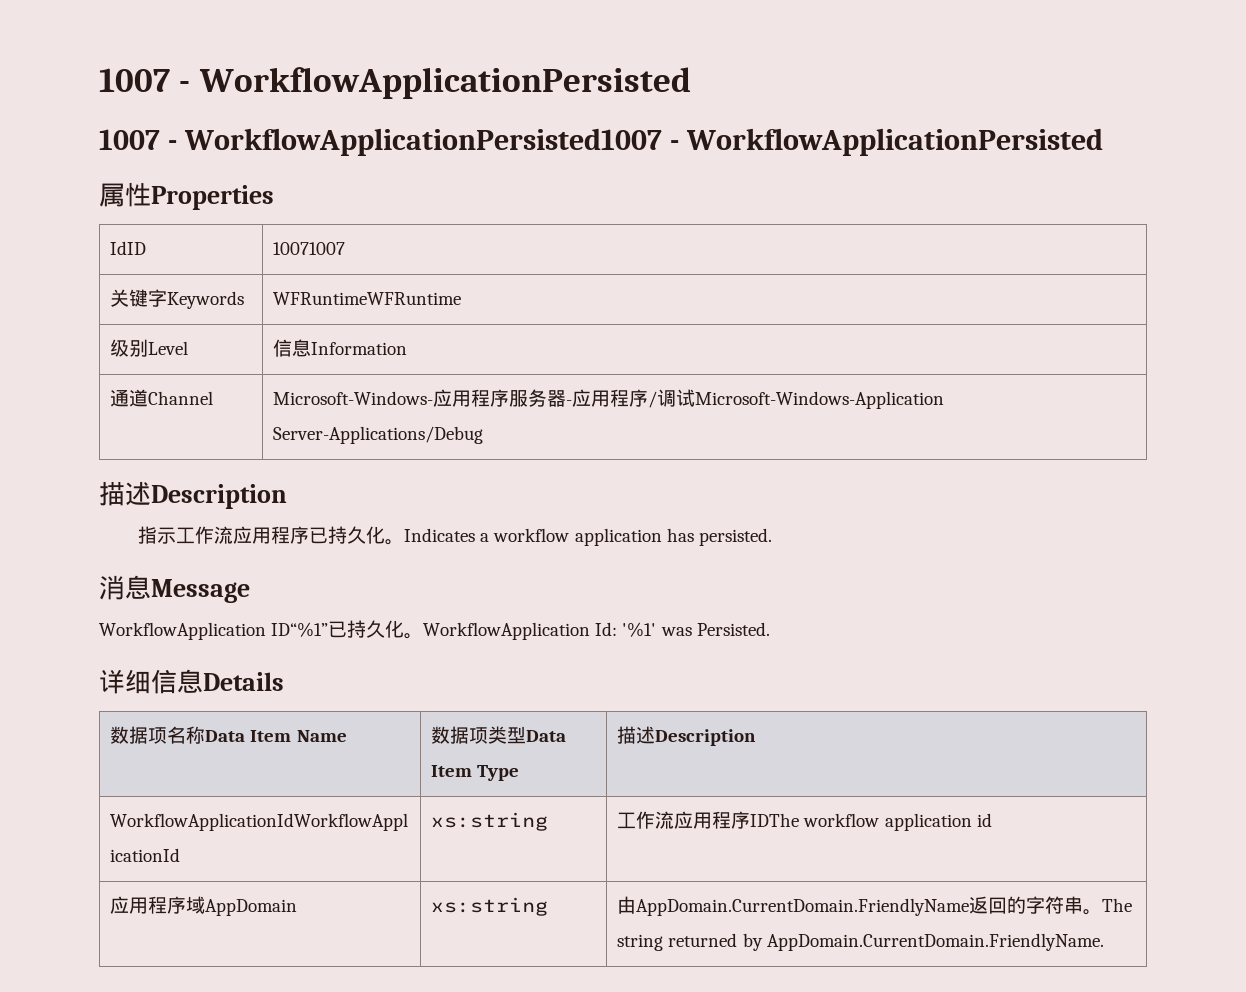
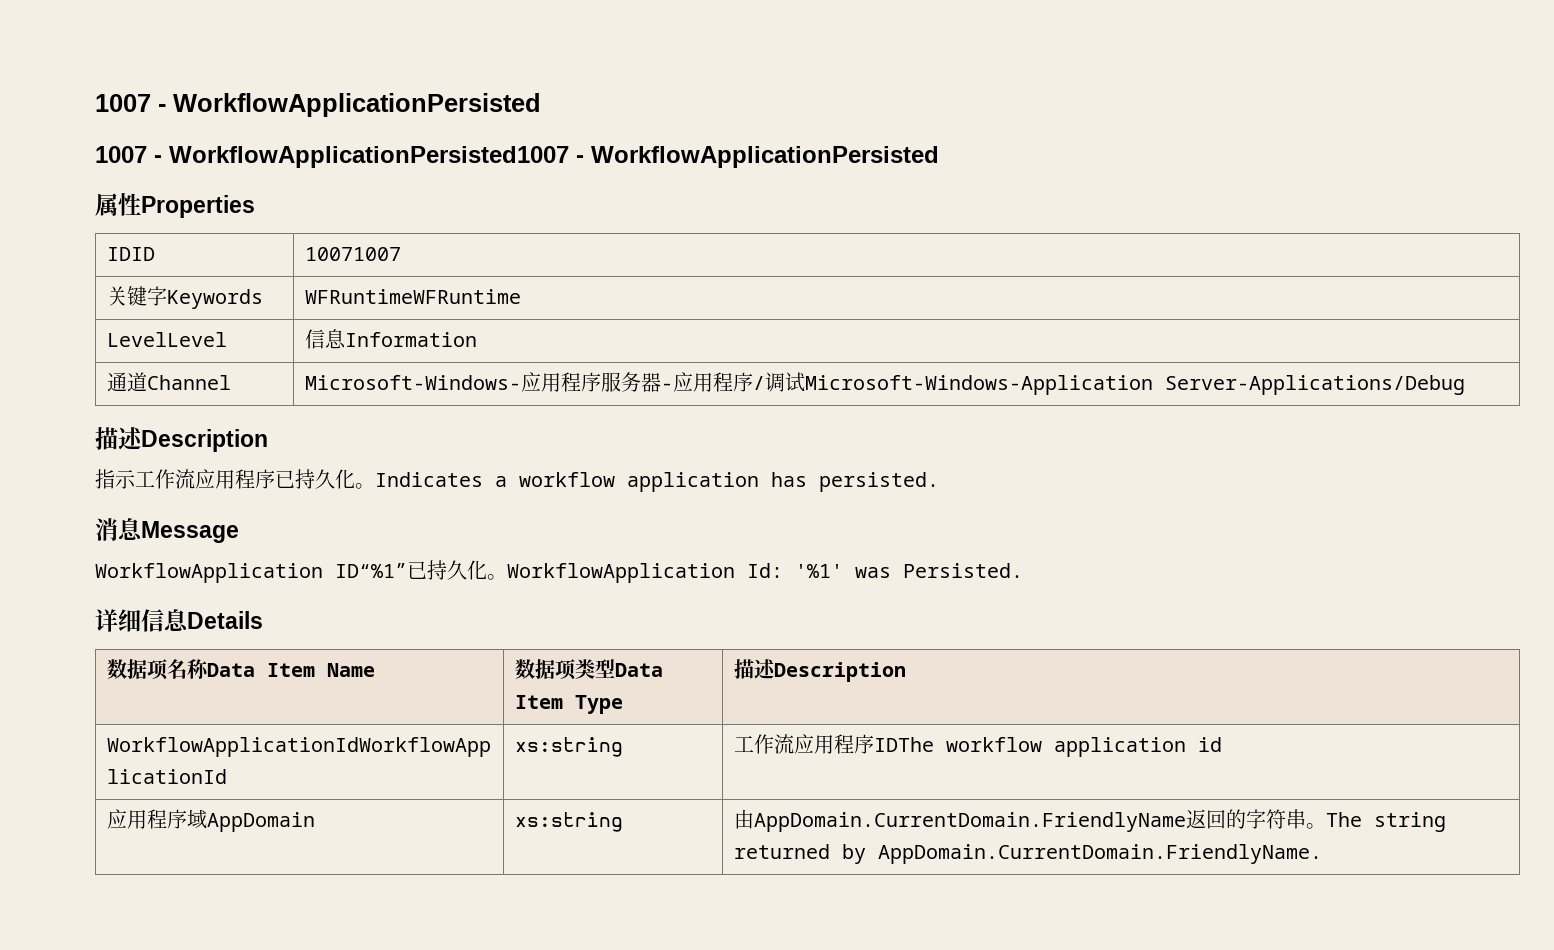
[110,241,147,255] IdID -> [107,247,156,261] IDID
[110,339,189,357] 级别Level -> [107,332,228,347] LevelLevel

